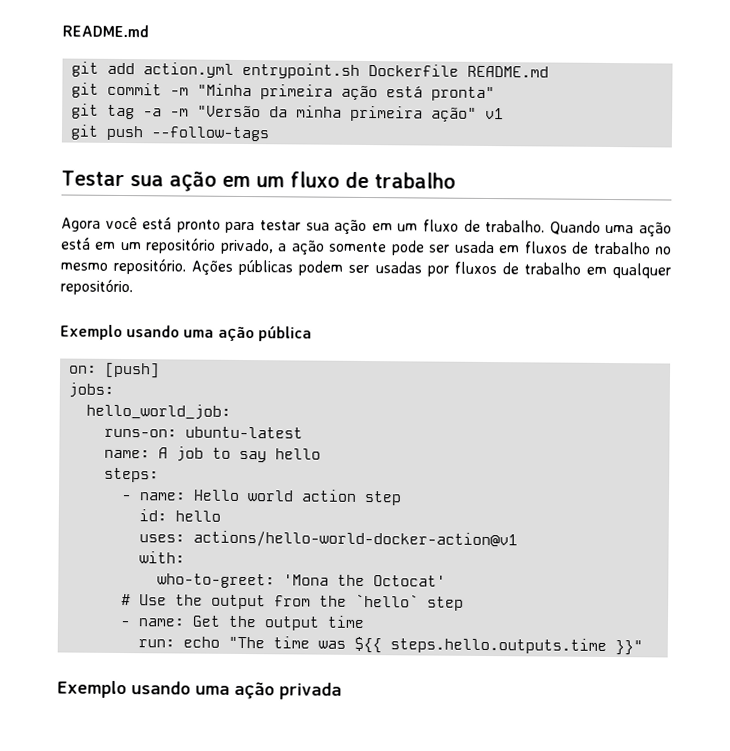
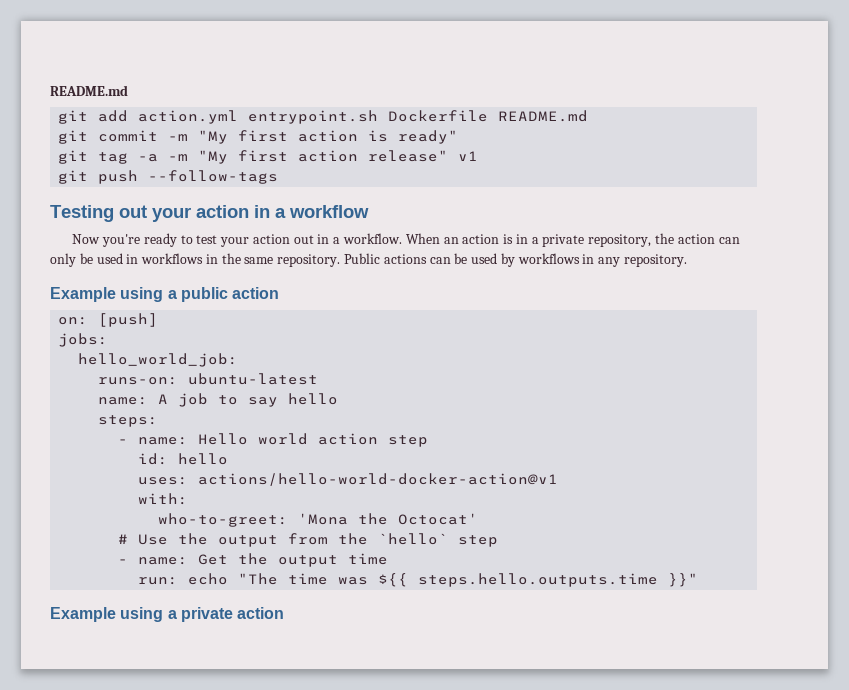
[197,83,496,102] "Minha primeira ação está pronta" -> [198,130,459,144] "My first action is ready"
[197,105,478,122] "Versão da minha primeira ação" -> [198,150,449,164] "My first action release"
[61,170,456,192] [61,216,673,238] [61,237,673,256] [60,257,671,279] [60,278,133,296] [60,324,312,342] Testar sua ação em um fluxo de trabalho // Agora você está pronto para testar sua ação em um fluxo de trabalho. Quando uma ação está em um repositório privado, a ação somente pode ser usada em fluxos de trabalho no mesmo repositório. Ações públicas podem ser usadas por fluxos de trabalho em qualquer repositório. // Exemplo usando uma ação pública -> [50,205,369,222] [72,233,740,247] [50,253,688,267] [50,287,280,302] Testing out your action in a workflow // Now you're ready to test your action out in a workflow. When an action is in a private repository, the action can only be used in workflows in the same repository. Public actions can be used by workflows in any repository. // Example using a public action
[57,680,342,700] Exemplo usando uma ação privada -> [50,607,285,622] Example using a private action

